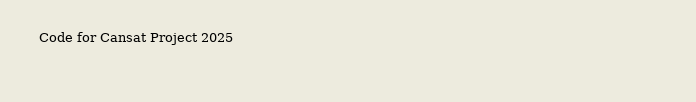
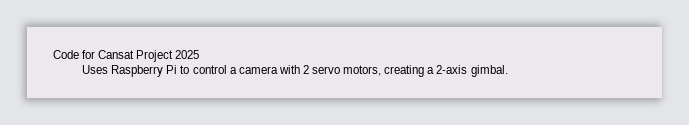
(233, 37) none -> [82,65,508,77] // Uses Raspberry Pi to control a camera with 2 servo motors, creating a 2-axis gimbal.

